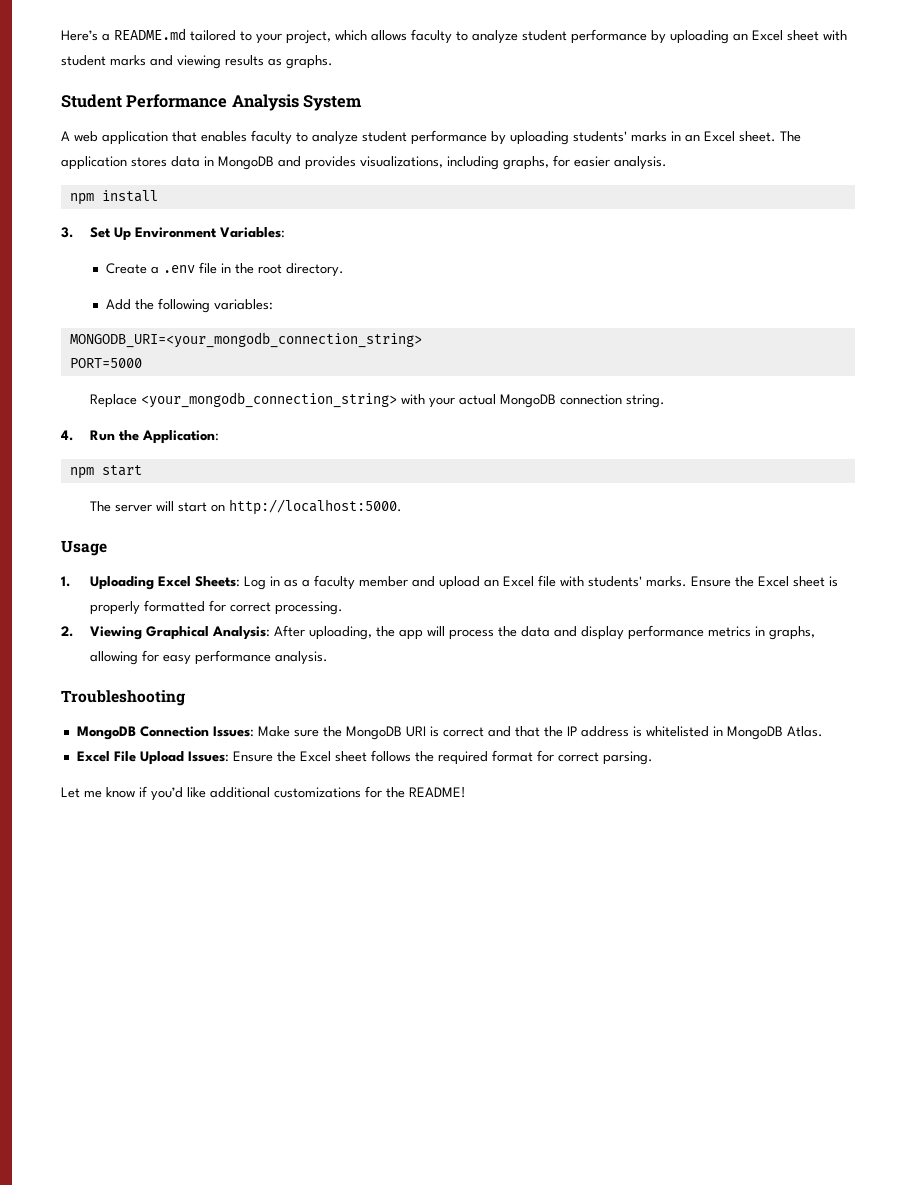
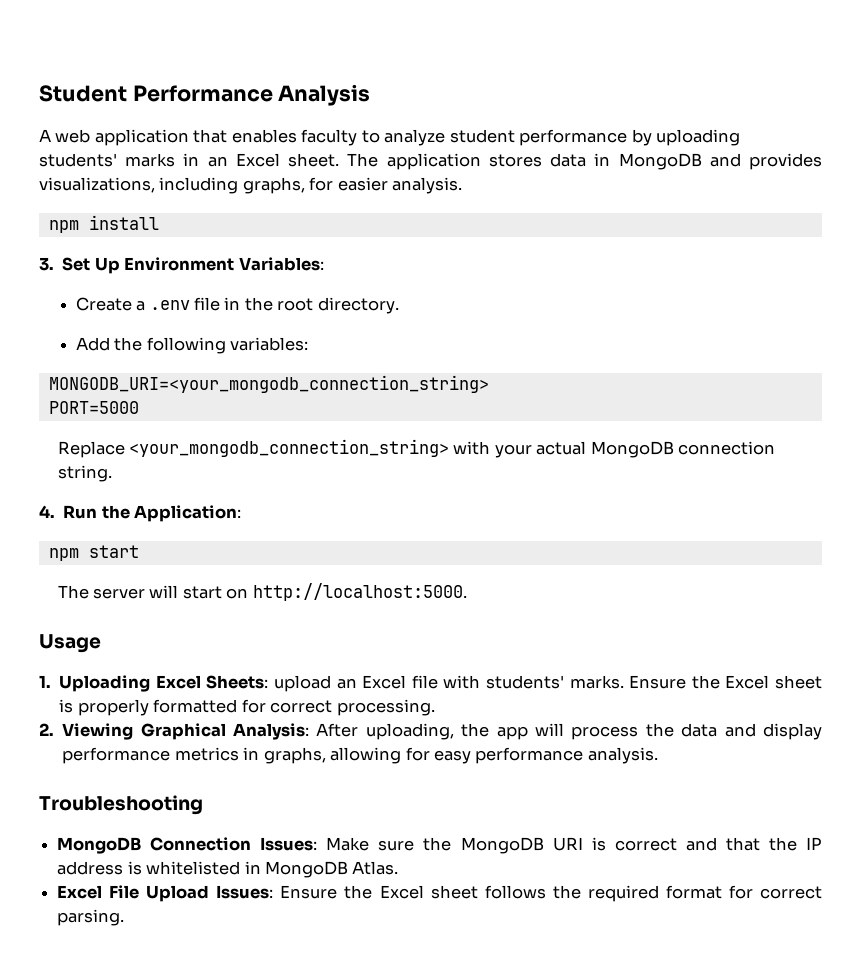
[61,28,847,44] [61,55,333,69] Here’s a README.md tailored to your project, which allows faculty to analyze student performance by uploading an Excel sheet with student marks and viewing results as graphs. // -> (39, 93) none
[303,95,363,111] System -> (371, 95) none
[243,575,435,590] Log in as a faculty member and -> (269, 682) none
[61,786,466,801] // Let me know if you’d like additional customizations for the README! -> (125, 917) none

